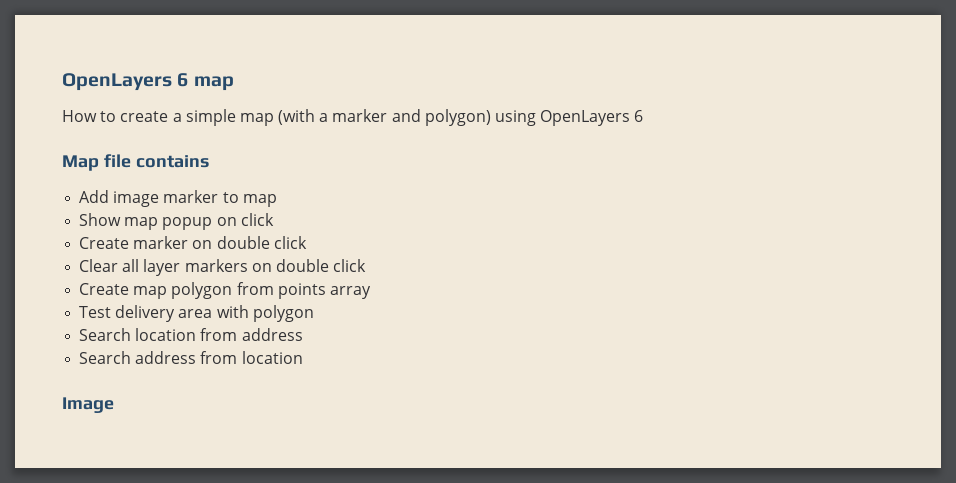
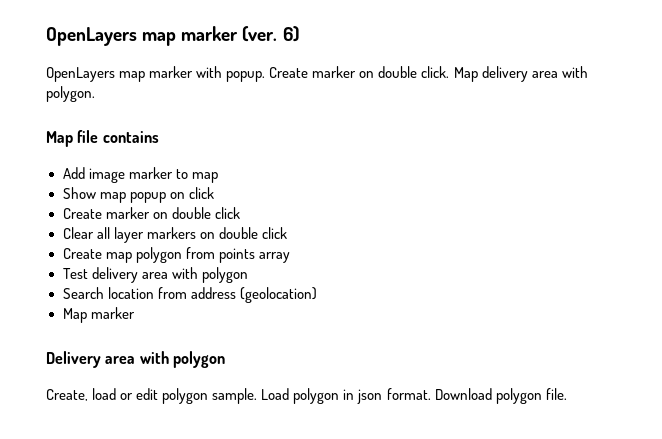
[62,73,234,91] [62,109,644,126] OpenLayers 6 map // How to create a simple map (with a marker and polygon) using OpenLayers 6 -> [46,26,299,46] [46,66,588,82] [46,86,95,102] OpenLayers map marker (ver. 6) // OpenLayers map marker with popup. Create marker on double click. Map delivery area with polygon.
[79,351,303,364] [62,397,114,413] // Search address from location // Image -> [239,287,317,303] [62,307,135,323] [46,351,225,368] [46,388,567,404] (geolocation) // Map marker // Delivery area with polygon // Create, load or edit polygon sample. Load polygon in json format. Download polygon file.

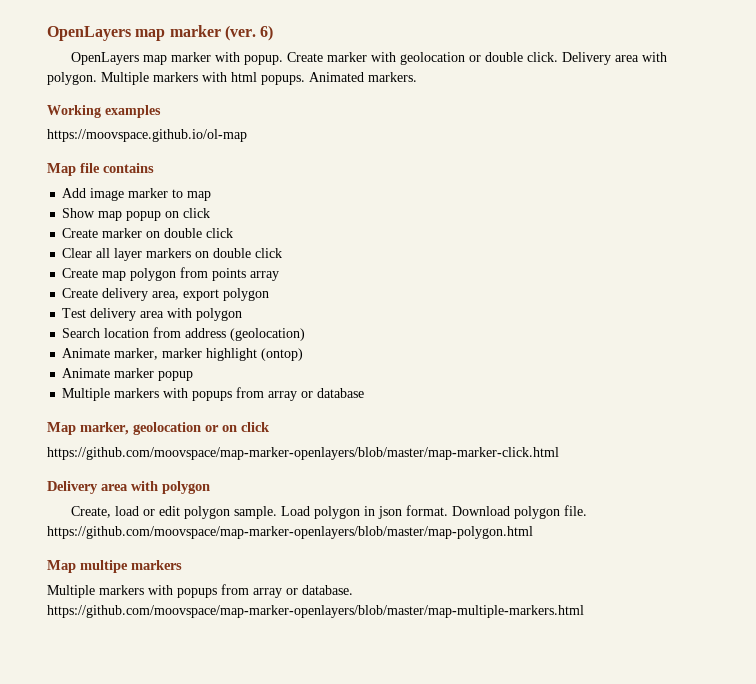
[359,66,588,82] [46,86,95,102] on double click. Map delivery area with polygon. -> [371,52,668,65] [47,72,417,85] [47,105,161,118] [47,129,247,142] with geolocation or double click. Delivery area with polygon. Multiple markers with html popups. Animated markers. // Working examples // https://moovspace.github.io/ol-map
(290, 257) none -> [62,288,270,301] // Create delivery area, export polygon
[62,307,135,323] Map marker -> [62,348,304,361] [62,368,194,381] [62,387,365,401] [47,422,270,435] [47,447,559,460] Animate marker, marker highlight (ontop) // Animate marker popup // Multiple markers with popups from array or database // Map marker, geolocation or on click // https://github.com/moovspace/map-marker-openlayers/blob/master/map-marker-click.html
(567, 394) none -> [47,526,533,539] [47,560,182,573] [47,584,353,598] [47,605,584,618] https://github.com/moovspace/map-marker-openlayers/blob/master/map-polygon.html // Map multipe markers // Multiple markers with popups from array or database. https://github.com/moovspace/map-marker-openlayers/blob/master/map-multiple-markers.html

